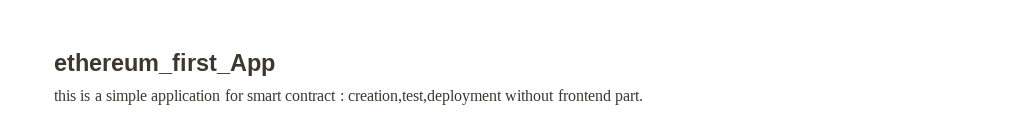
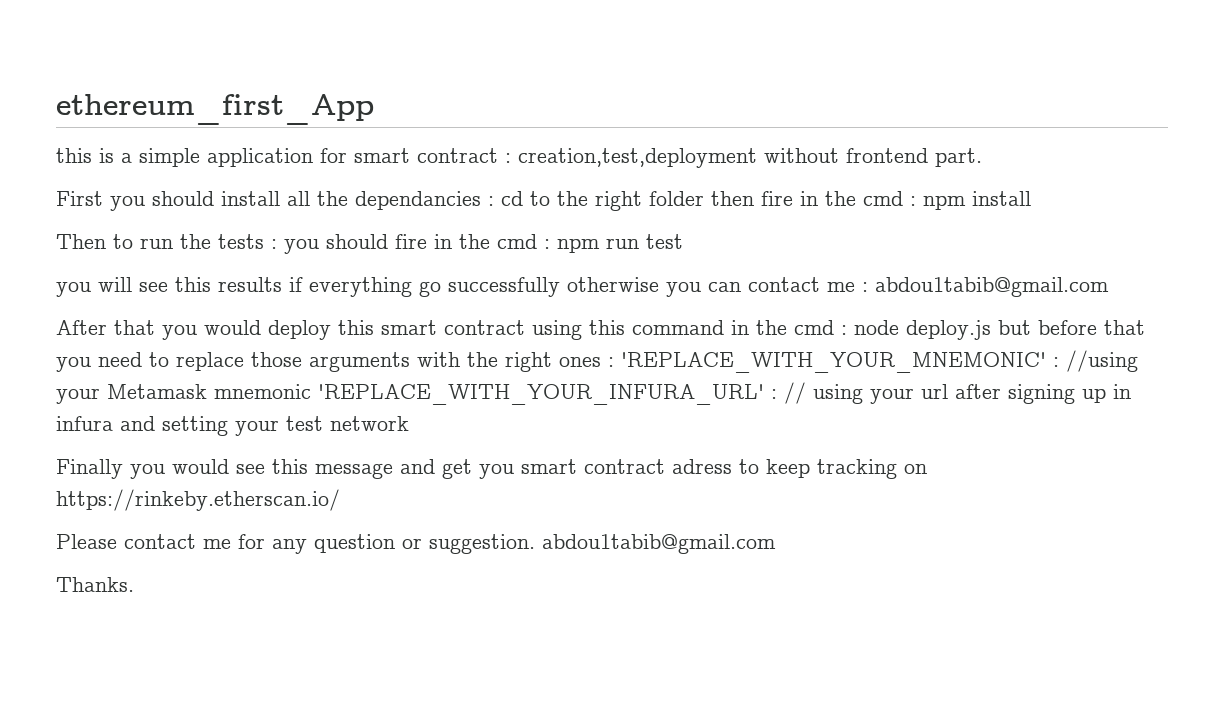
(643, 98) none -> [56,191,1031,211] [56,234,683,254] [56,277,1109,297] [56,320,1145,340] [56,350,1138,373] [56,382,1131,405] [56,416,409,436] [56,459,927,479] [56,489,340,511] [56,534,776,554] [56,577,134,592] // First you should install all the dependancies : cd to the right folder then fire in the cmd : npm install // Then to run the tests : you should fire in the cmd : npm run test // you will see this results if everything go successfully otherwise you can contact me : abdou1tabib@gmail.com // After that you would deploy this smart contract using this command in the cmd : node deploy.js but before that you need to replace those arguments with the right ones : 'REPLACE_WITH_YOUR_MNEMONIC' : //using your Metamask mnemonic 'REPLACE_WITH_YOUR_INFURA_URL' : // using your url after signing up in infura and setting your test network // Finally you would see this message and get you smart contract adress to keep tracking on https://rinkeby.etherscan.io/ // Please contact me for any question or suggestion. abdou1tabib@gmail.com // Thanks.

